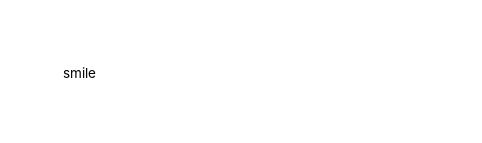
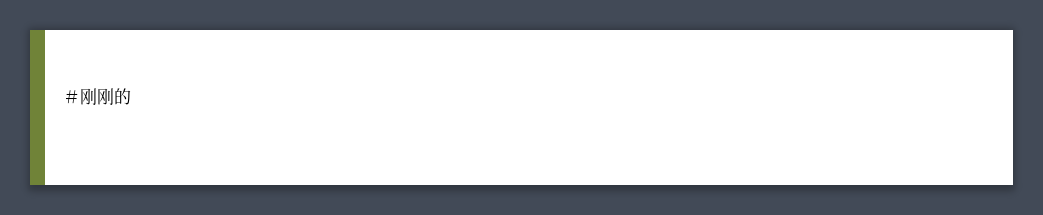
[63,67,96,78] smile -> [63,88,131,105] ＃刚刚的

